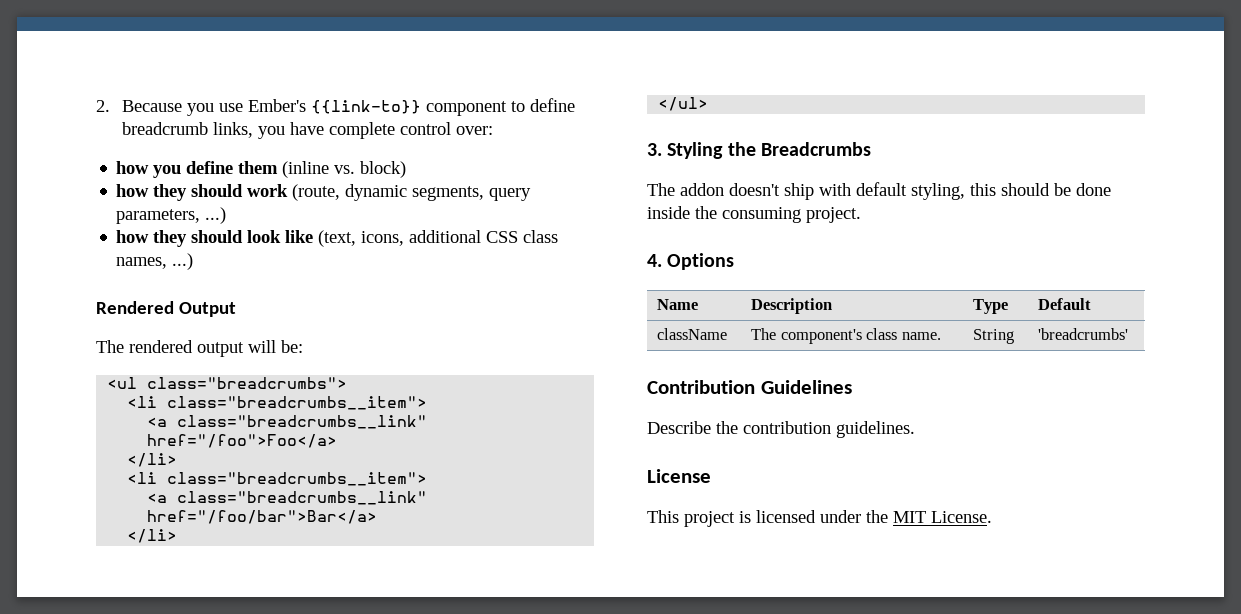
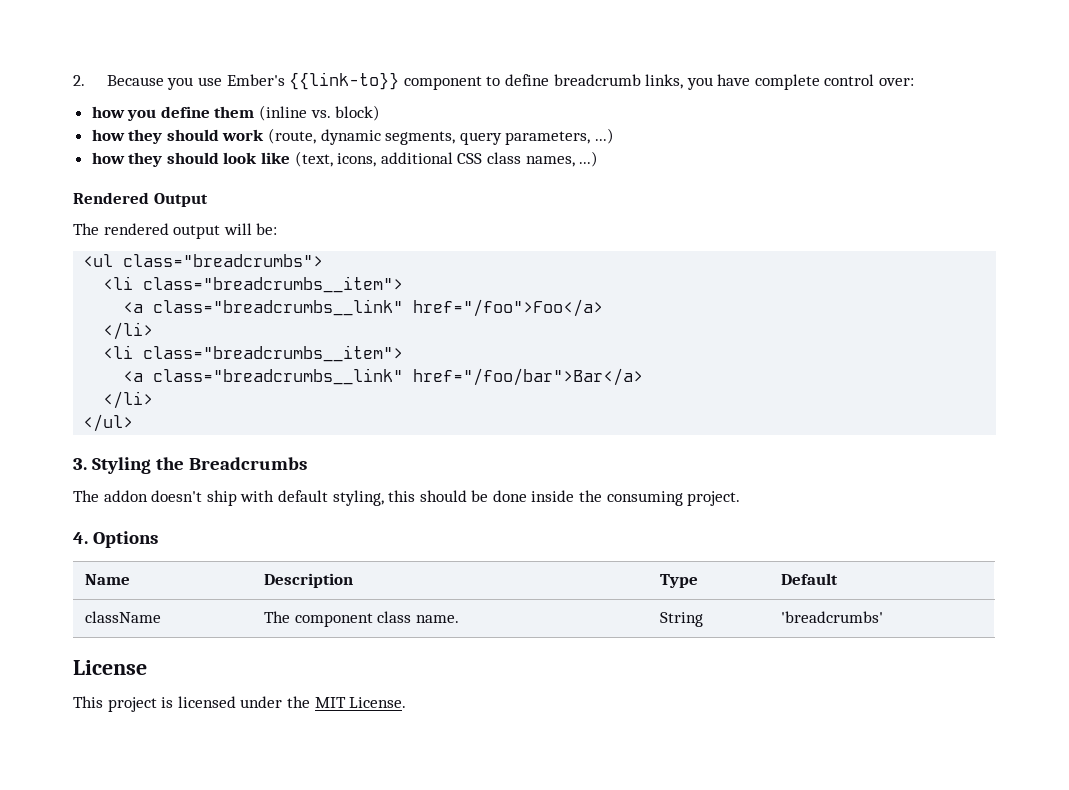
[780,329,862,344] component's -> [294,613,373,627] component
[647,380,852,394] [647,421,915,438] // Contribution Guidelines // Describe the contribution guidelines. -> (884, 617) none

